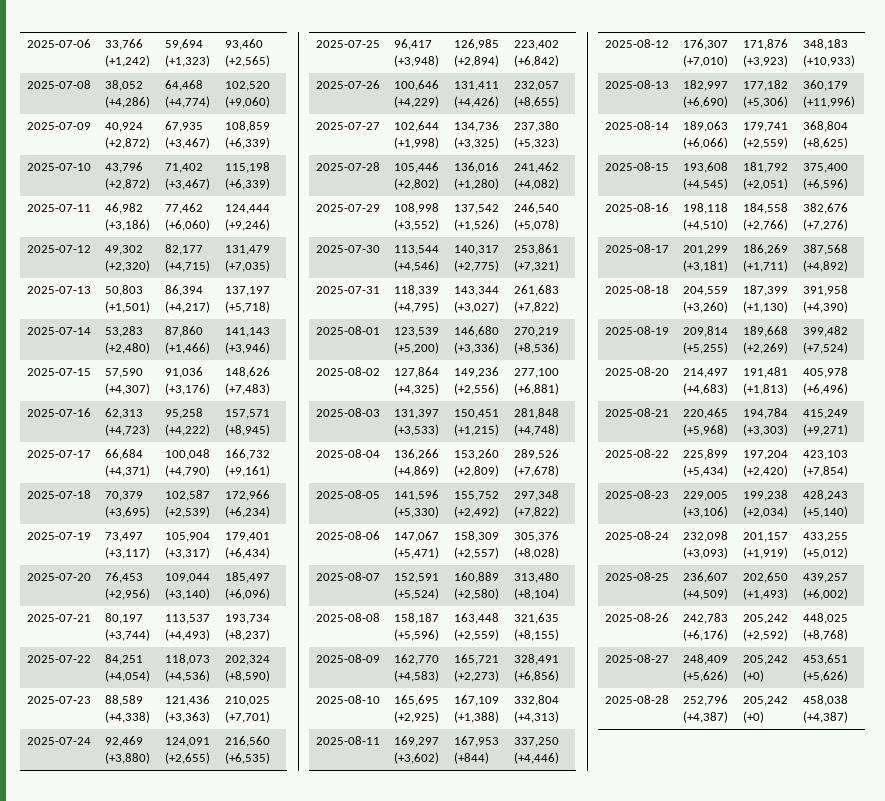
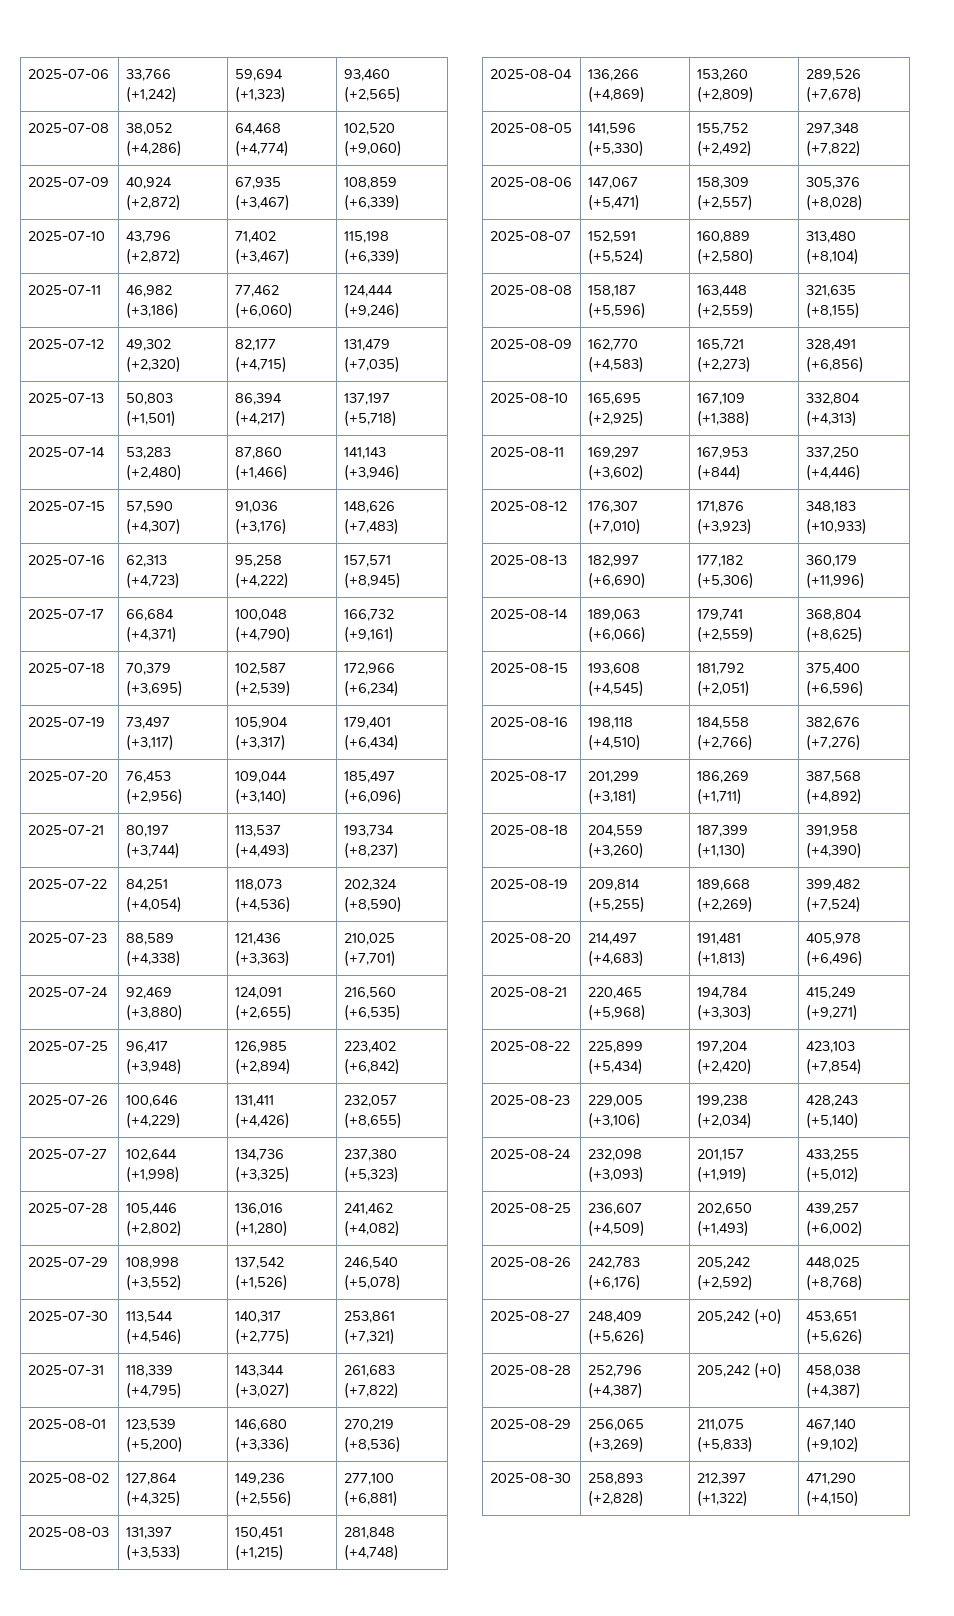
(848, 717) none -> [489,1419,571,1429] [587,1419,644,1431] [587,1436,644,1453] [696,1419,744,1431] [696,1436,753,1453] [805,1419,856,1431] [805,1436,859,1453] [489,1473,571,1483] [587,1473,643,1485] [587,1490,644,1507] [696,1473,746,1485] [696,1490,748,1507] [805,1473,856,1485] [805,1490,859,1507] // 2025-08-29 | 256,065 (+3,269) | 211,075 (+5,833) | 467,140 (+9,102) // 2025-08-30 | 258,893 (+2,828) | 212,397 (+1,322) | 471,290 (+4,150)

